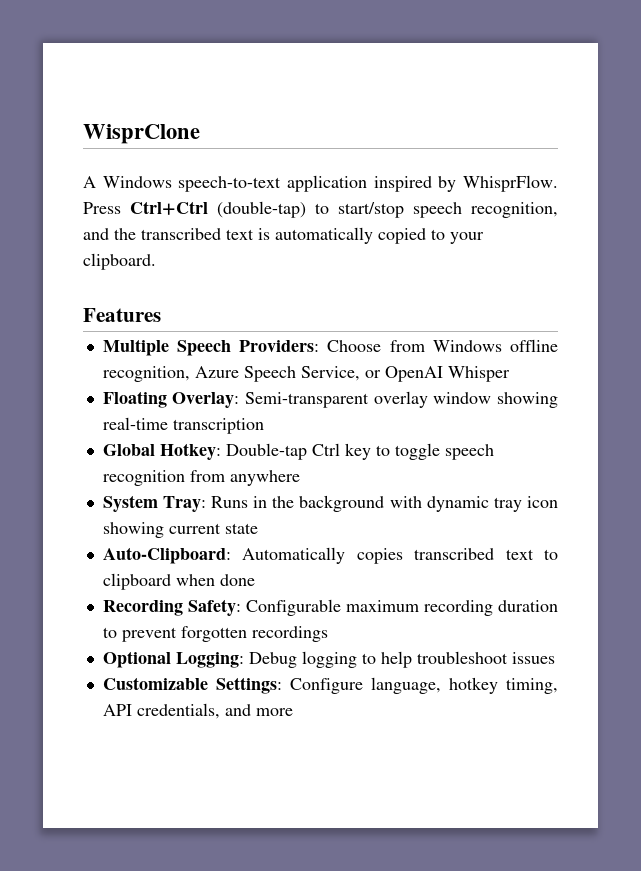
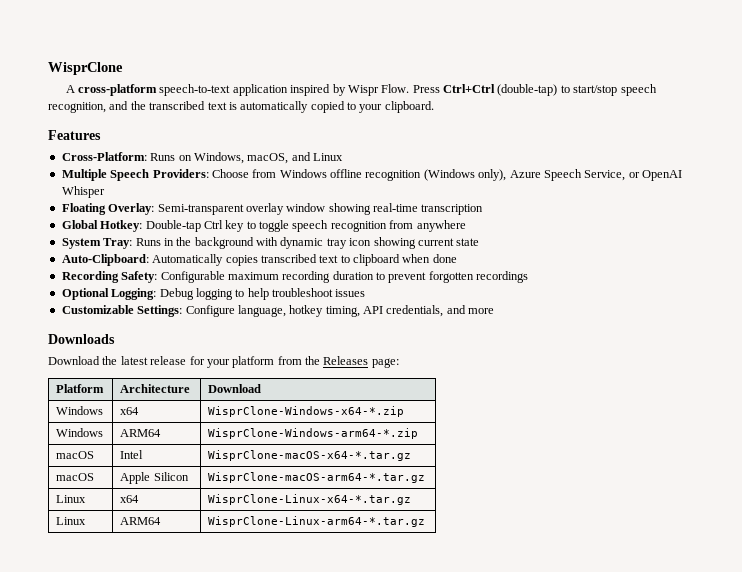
[102,176,172,188] Windows -> [78,84,158,96] cross-platform
[463,175,558,192] WhisprFlow. -> [347,84,410,96] Wispr Flow.
(161, 315) none -> [61,152,343,164] // Cross-Platform: Runs on Windows, macOS, and Linux
[102,366,190,382] recognition, -> [365,169,507,181] recognition (Windows only),
(293, 712) none -> [48,334,115,344] [48,356,399,368] [56,384,105,393] [120,384,191,393] [208,384,262,393] [56,406,104,415] [120,407,140,415] [208,406,405,417] [56,428,104,437] [120,429,162,437] [208,428,419,439] [56,451,95,459] [120,450,144,459] [208,450,412,461] [56,473,95,481] [120,472,189,484] [208,472,426,483] [56,495,87,503] [120,495,140,503] [208,494,412,505] [56,517,87,525] [120,517,162,525] [208,516,426,527] // Downloads // Download the latest release for your platform from the Releases page: // Platform | Architecture | Download // Windows | x64 | WisprClone-Windows-x64-*.zip // Windows | ARM64 | WisprClone-Windows-arm64-*.zip // macOS | Intel | WisprClone-macOS-x64-*.tar.gz // macOS | Apple Silicon | WisprClone-macOS-arm64-*.tar.gz // Linux | x64 | WisprClone-Linux-x64-*.tar.gz // Linux | ARM64 | WisprClone-Linux-arm64-*.tar.gz

